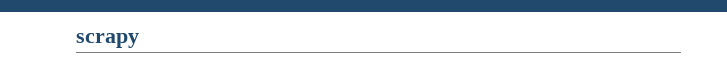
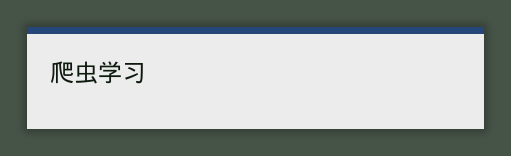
[76,33,139,48] scrapy -> [50,61,146,84] 爬虫学习

